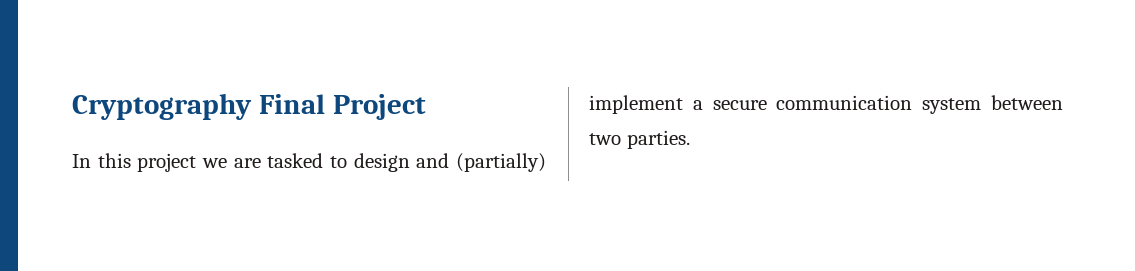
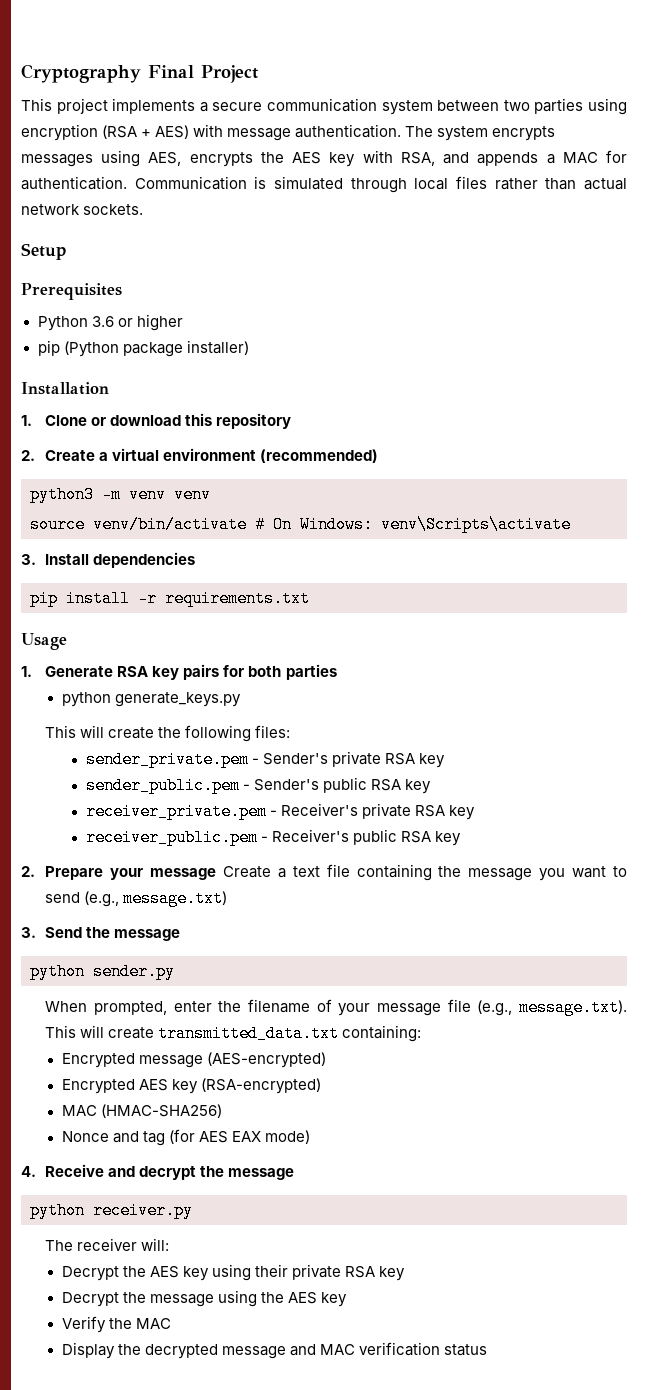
[72,153,546,172] [589,95,683,114] In this project we are tasked to design and (partially) implement -> [21,98,196,114] This project implements
[626,130,690,149] parties. -> [534,98,628,115] [21,124,556,141] [21,150,628,167] [21,176,627,193] [21,204,144,215] [21,243,66,260] [21,283,122,300] [37,314,183,331] [37,340,249,357] [21,382,109,395] [21,413,292,429] [21,448,379,463] [30,486,211,503] [30,516,571,533] [21,552,196,568] [30,590,310,607] [21,633,67,650] [21,664,337,680] [61,692,241,707] [45,725,291,742] [85,751,446,768] [85,777,432,794] [85,803,476,820] [85,829,462,846] [21,864,628,881] [45,890,228,907] [21,927,181,941] [30,963,175,980] [45,999,627,1016] [45,1025,422,1042] [61,1052,326,1068] [61,1078,321,1094] [61,1104,222,1118] [61,1129,311,1146] [21,1164,295,1180] [30,1202,193,1219] [45,1238,170,1251] [61,1264,406,1281] [61,1290,348,1307] [61,1316,171,1333] [61,1342,488,1359] parties using encryption (RSA + AES) with message authentication. The system encrypts messages using AES, encrypts the AES key with RSA, and appends a MAC for authentication. Communication is simulated through local files rather than actual network sockets. // Setup // Prerequisites // Python 3.6 or higher // pip (Python package installer) // Installation // 1. Clone or download this repository // 2. Create a virtual environment (recommended) // python3 -m venv venv // source venv/bin/activate # On Windows: venv\Scripts\activate // 3. Install dependencies // pip install -r requirements.txt // Usage // 1. Generate RSA key pairs for both parties // python generate_keys.py // This will create the following files: // sender_private.pem - Sender's private RSA key // sender_public.pem - Sender's public RSA key // receiver_private.pem - Receiver's private RSA key // receiver_public.pem - Receiver's public RSA key // 2. Prepare your message Create a text file containing the message you want to send (e.g., message.txt) // 3. Send the message // python sender.py // When prompted, enter the filename of your message file (e.g., message.txt). This will create transmitted_data.txt containing: // Encrypted message (AES-encrypted) // Encrypted AES key (RSA-encrypted) // MAC (HMAC-SHA256) // Nonce and tag (for AES EAX mode) // 4. Receive and decrypt the message // python receiver.py // The receiver will: // Decrypt the AES key using their private RSA key // Decrypt the message using the AES key // Verify the MAC // Display the decrypted message and MAC verification status

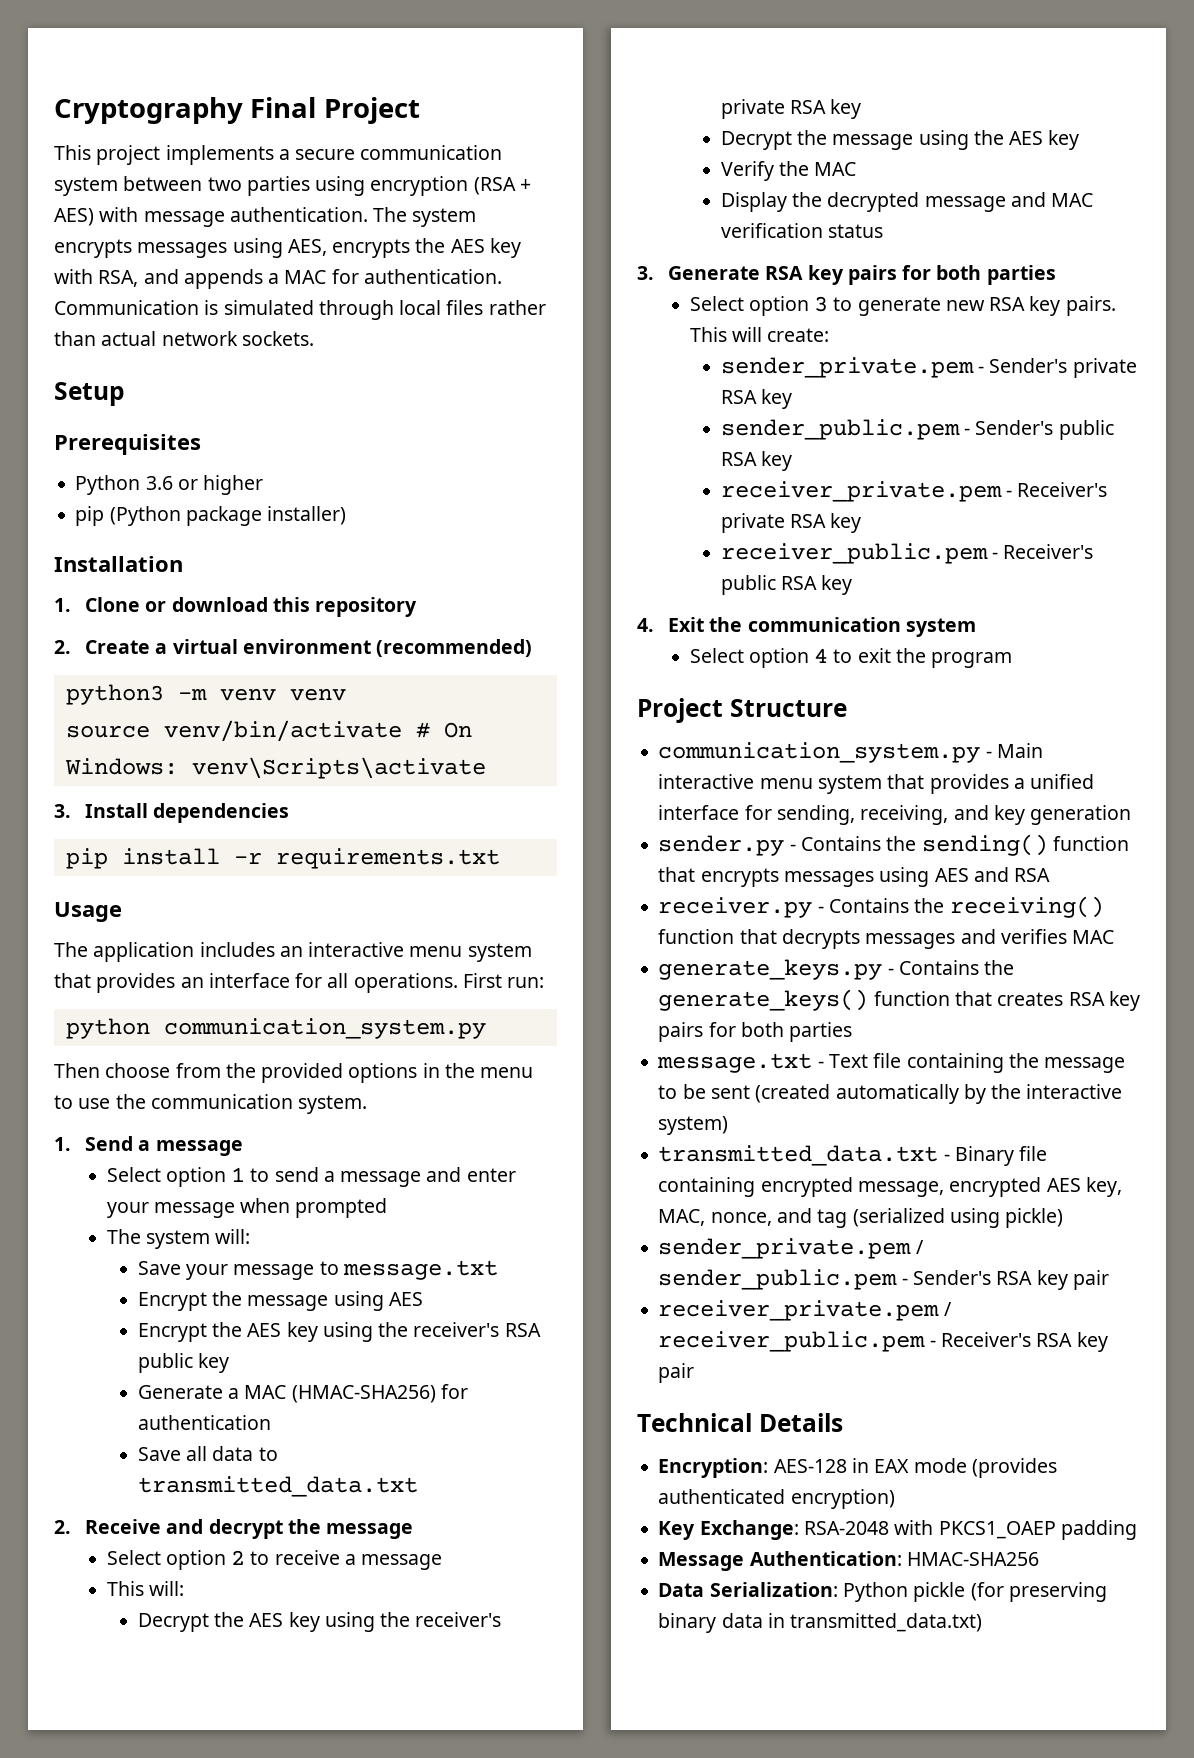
[21,666,32,677] 1. -> [54,942,532,962] [54,973,545,993] [65,1018,486,1039] [54,1063,534,1083] [54,1094,368,1114] [54,1136,243,1156] [106,1167,516,1187] [106,1198,388,1218] [106,1229,251,1249] [137,1260,498,1280] [137,1291,423,1311] [137,1322,541,1342] [137,1353,230,1373] [137,1384,468,1403] [137,1415,271,1430] [137,1446,278,1461] [137,1476,418,1497] [54,1519,414,1539] [106,1550,443,1570] [106,1581,184,1596] [137,1612,502,1632] [720,99,862,119] [720,130,1080,150] [720,161,857,181] [720,192,1094,212] [720,223,884,238] [637,266,654,280] The application includes an interactive menu system that provides an interface for all operations. First run: // python communication_system.py // Then choose from the provided options in the menu to use the communication system. // 1. Send a message // Select option 1 to send a message and enter your message when prompted // The system will: // Save your message to message.txt // Encrypt the message using AES // Encrypt the AES key using the receiver's RSA public key // Generate a MAC (HMAC-SHA256) for authentication // Save all data to transmitted_data.txt // 2. Receive and decrypt the message // Select option 2 to receive a message // This will: // Decrypt the AES key using the receiver's private RSA key // Decrypt the message using the AES key // Verify the MAC // Display the decrypted message and MAC verification status // 3.
[61,692,241,707] [45,725,291,742] python generate_keys.py // This will create the following files: -> [689,296,1116,316] [689,327,830,342] Select option 3 to generate new RSA key pairs. This will create:
[21,864,628,881] [45,890,228,907] [21,927,181,941] [30,963,175,980] [45,999,627,1016] [45,1025,422,1042] [61,1052,326,1068] [61,1078,321,1094] [61,1104,222,1118] [61,1129,311,1146] [21,1164,295,1180] [30,1202,193,1219] [45,1238,170,1251] [61,1264,406,1281] [61,1290,348,1307] [61,1316,171,1333] [61,1342,488,1359] 2. Prepare your message Create a text file containing the message you want to send (e.g., message.txt) // 3. Send the message // python sender.py // When prompted, enter the filename of your message file (e.g., message.txt). This will create transmitted_data.txt containing: // Encrypted message (AES-encrypted) // Encrypted AES key (RSA-encrypted) // MAC (HMAC-SHA256) // Nonce and tag (for AES EAX mode) // 4. Receive and decrypt the message // python receiver.py // The receiver will: // Decrypt the AES key using their private RSA key // Decrypt the message using the AES key // Verify the MAC // Display the decrypted message and MAC verification status -> [637,617,976,637] [689,648,1013,668] [637,698,847,723] [658,742,1043,763] [658,774,1095,794] [658,805,1132,825] [658,834,1129,856] [658,867,1051,887] [658,896,1104,918] [658,929,1115,949] [658,959,1015,980] [658,989,1140,1011] [658,1022,853,1042] [657,1053,1126,1073] [658,1084,1123,1104] [658,1116,729,1135] [658,1145,1048,1166] [658,1177,1122,1197] [658,1208,1064,1228] [658,1238,924,1259] [658,1269,1109,1290] [658,1300,952,1321] [658,1331,1108,1352] [658,1363,695,1383] [637,1413,843,1432] [658,1458,1057,1478] [658,1489,895,1509] [658,1520,1137,1540] [658,1551,1039,1571] [658,1582,1107,1602] [658,1613,983,1633] 4. Exit the communication system // Select option 4 to exit the program // Project Structure // communication_system.py - Main interactive menu system that provides a unified interface for sending, receiving, and key generation // sender.py - Contains the sending() function that encrypts messages using AES and RSA // receiver.py - Contains the receiving() function that decrypts messages and verifies MAC // generate_keys.py - Contains the generate_keys() function that creates RSA key pairs for both parties // message.txt - Text file containing the message to be sent (created automatically by the interactive system) // transmitted_data.txt - Binary file containing encrypted message, encrypted AES key, MAC, nonce, and tag (serialized using pickle) // sender_private.pem / sender_public.pem - Sender's RSA key pair // receiver_private.pem / receiver_public.pem - Receiver's RSA key pair // Technical Details // Encryption: AES-128 in EAX mode (provides authenticated encryption) // Key Exchange: RSA-2048 with PKCS1_OAEP padding // Message Authentication: HMAC-SHA256 // Data Serialization: Python pickle (for preserving binary data in transmitted_data.txt)

